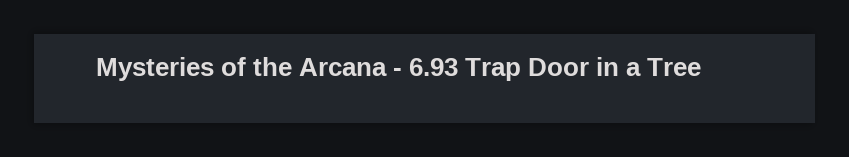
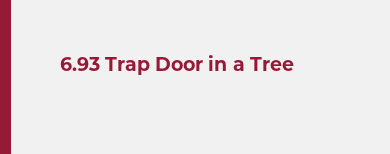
[96,57,403,81] Mysteries of the Arcana - -> (60, 64) none

